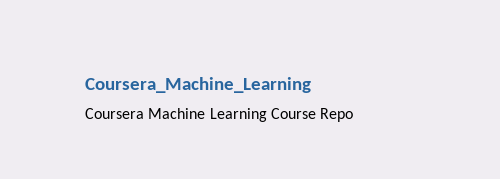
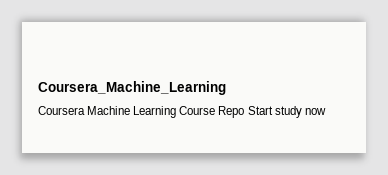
(354, 115) none -> [247,106,326,118] Start study now

